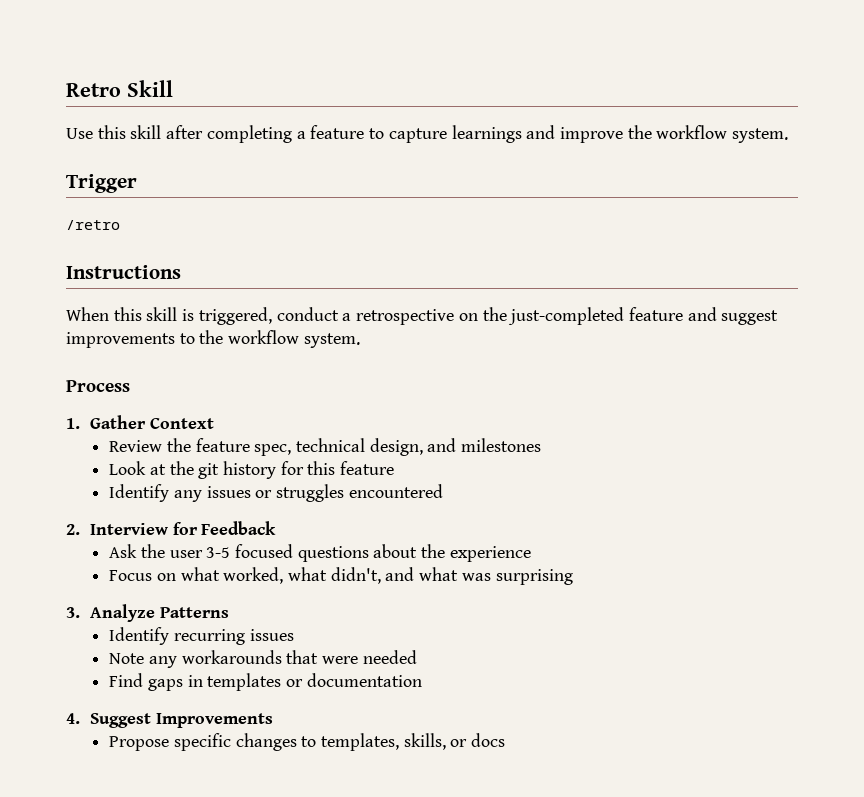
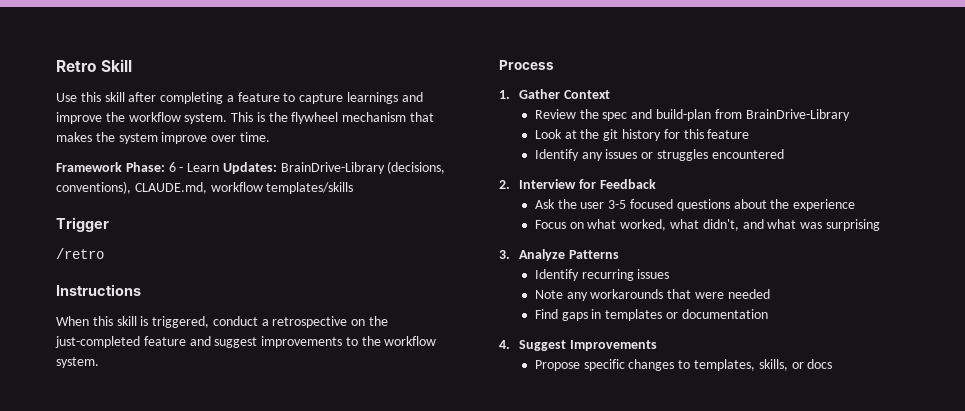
(789, 135) none -> [231,112,435,124] [56,132,270,144] [56,161,446,174] [56,181,354,194] This is the flywheel mechanism that makes the system improve over time. // Framework Phase: 6 - Learn Updates: BrainDrive-Library (decisions, conventions), CLAUDE.md, workflow templates/skills
[195,438,542,456] feature spec, technical design, and milestones -> [602,109,850,121] spec and build-plan from BrainDrive-Library

